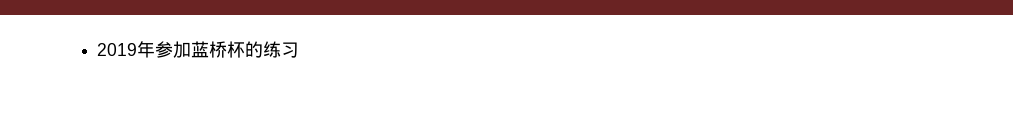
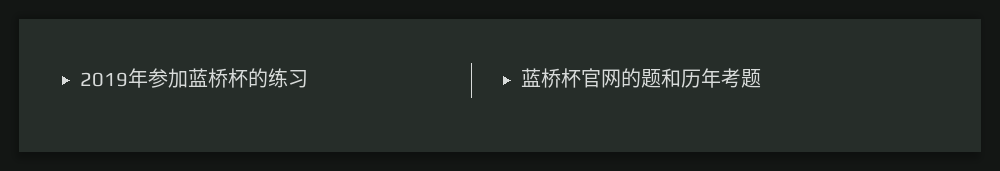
(300, 50) none -> [521,68,761,88] // 蓝桥杯官网的题和历年考题

